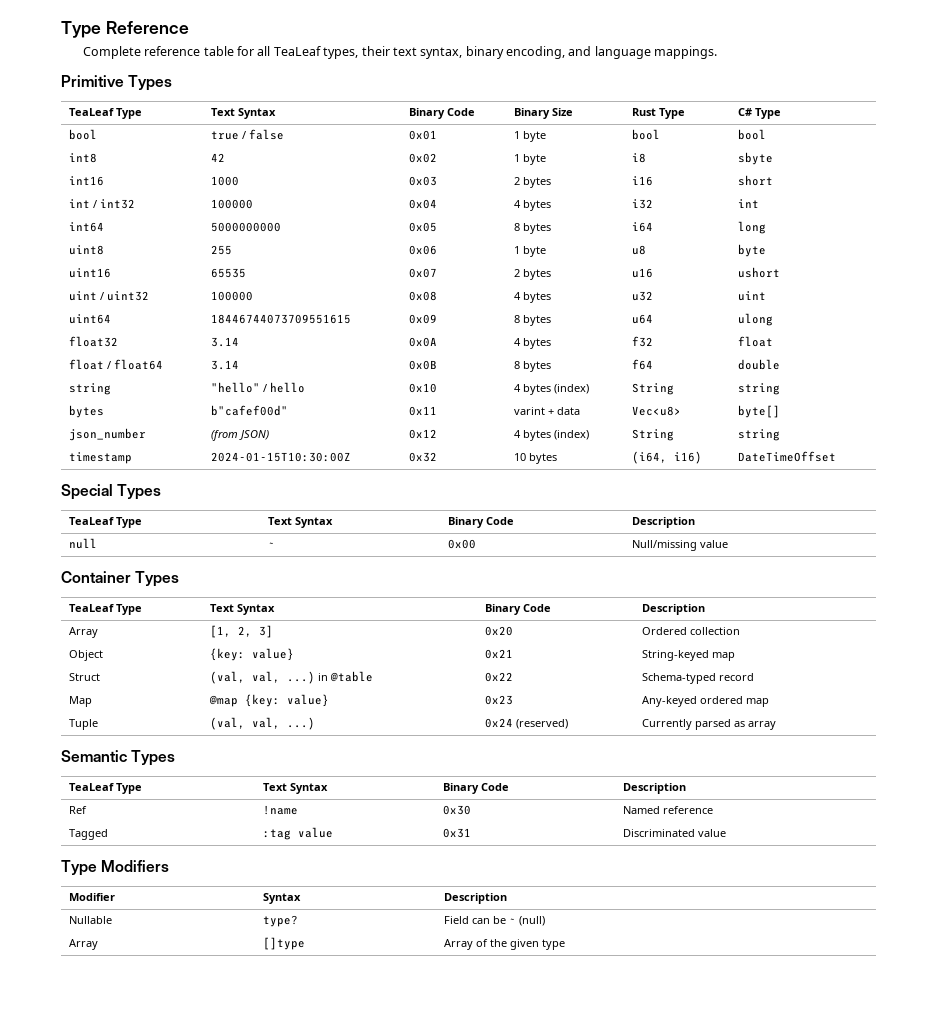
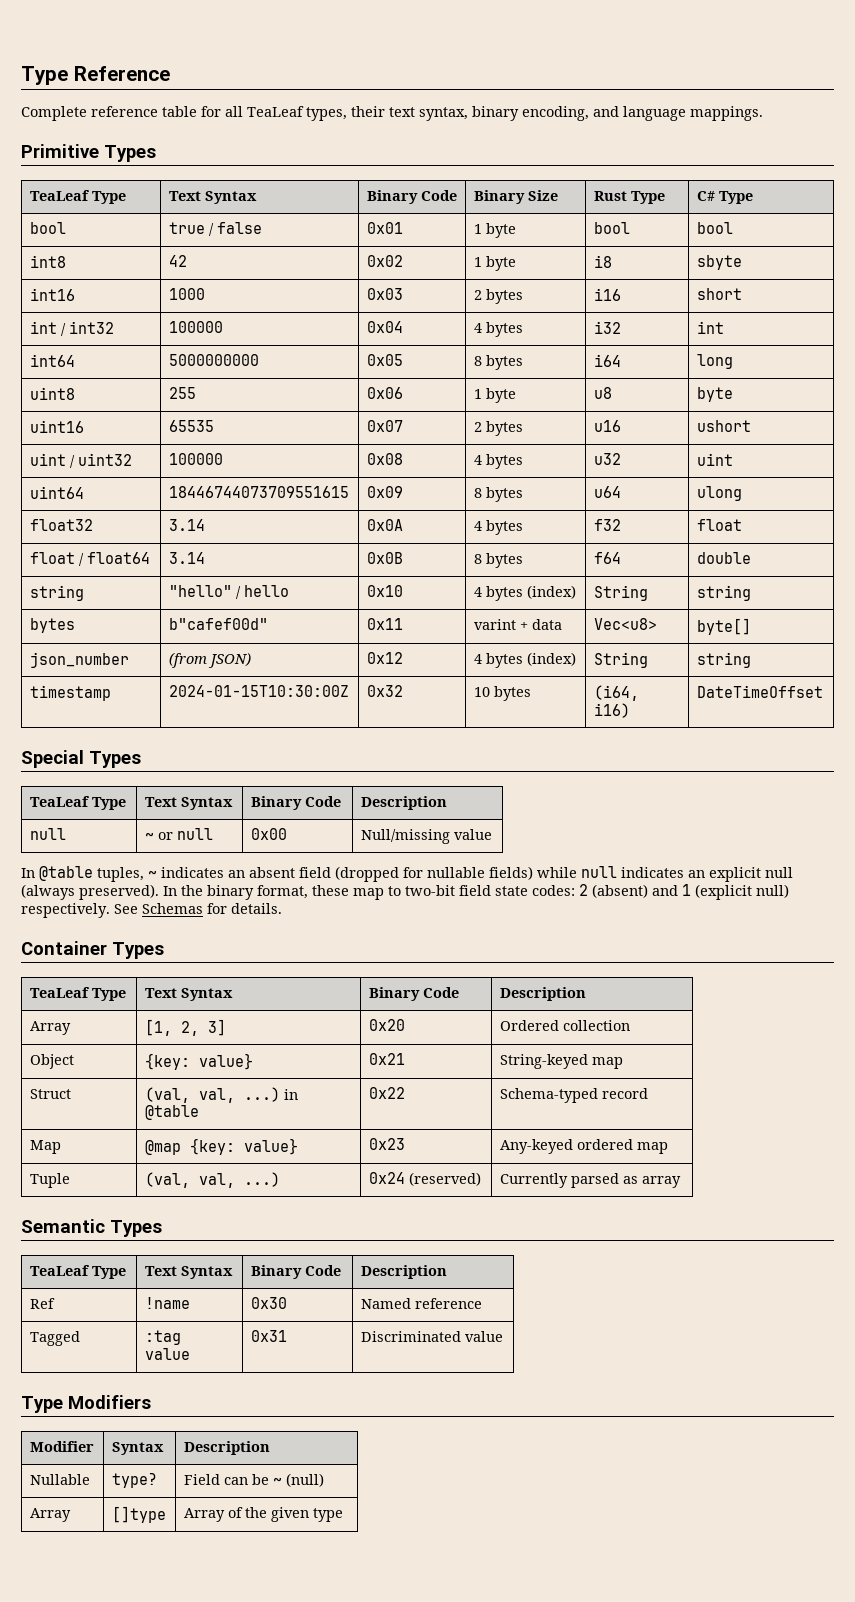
(275, 545) none -> [157,828,213,840] or null
(728, 544) none -> [21,866,793,882] [21,884,789,900] [21,903,282,918] // In @table tuples, ~ indicates an absent field (dropped for nullable fields) while null indicates an explicit null (always preserved). In the binary format, these map to two-bit field state codes: 2 (absent) and 1 (explicit null) respectively. See Schemas for details.

